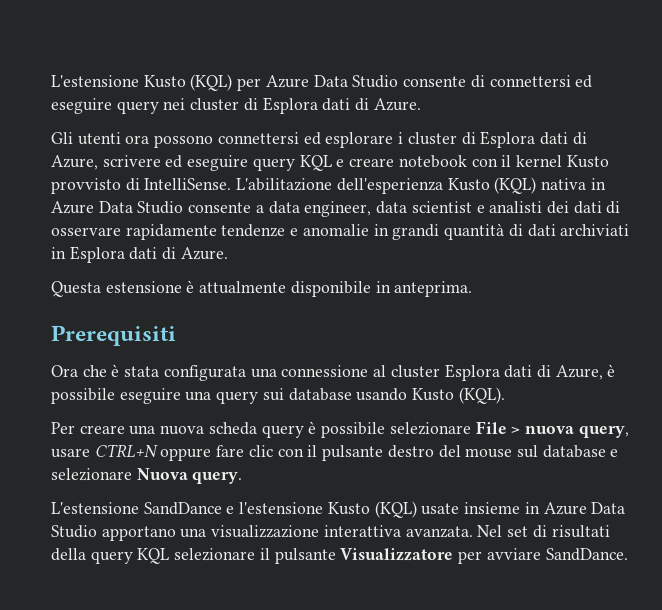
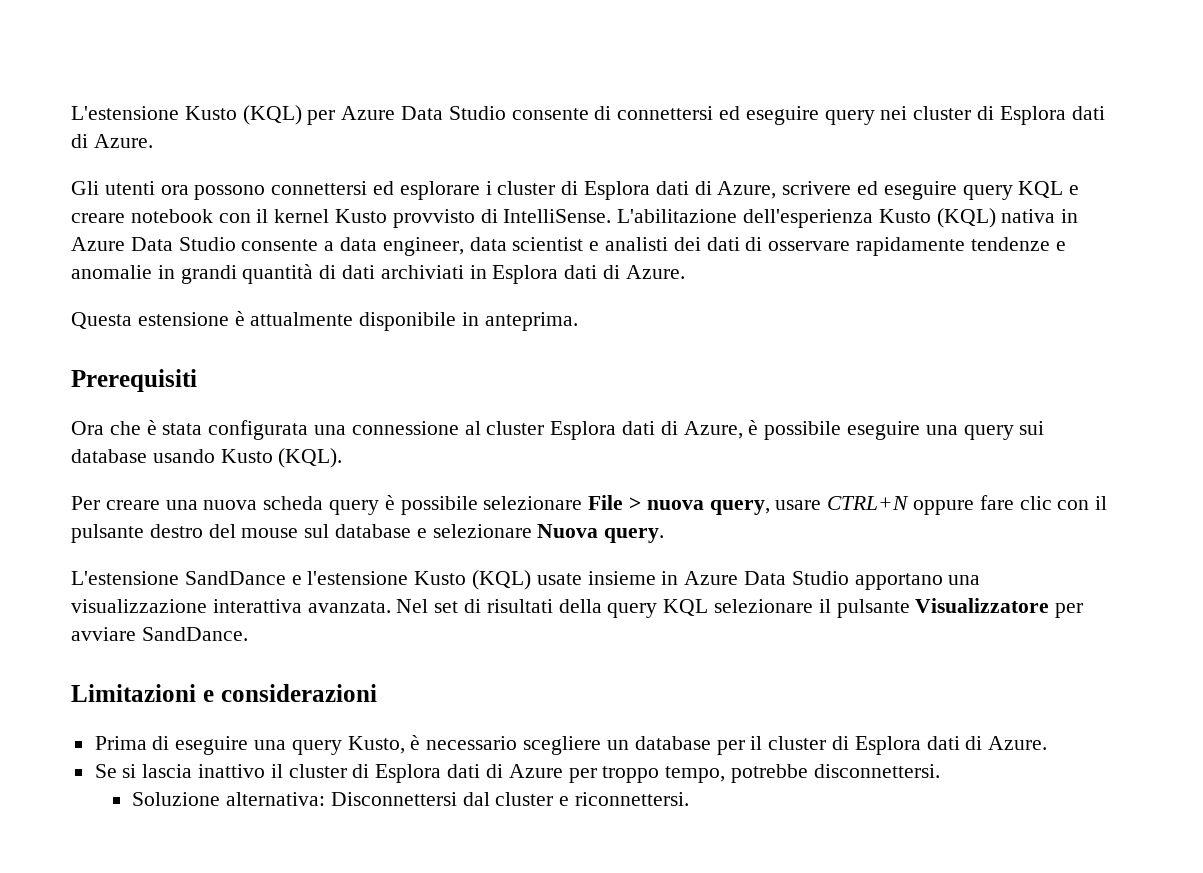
(628, 554) none -> [71,684,377,702] [94,735,1048,755] [94,764,940,783] [132,792,690,806] // Limitazioni e considerazioni // Prima di eseguire una query Kusto, è necessario scegliere un database per il cluster di Esplora dati di Azure. // Se si lascia inattivo il cluster di Esplora dati di Azure per troppo tempo, potrebbe disconnettersi. // Soluzione alternativa: Disconnettersi dal cluster e riconnettersi.

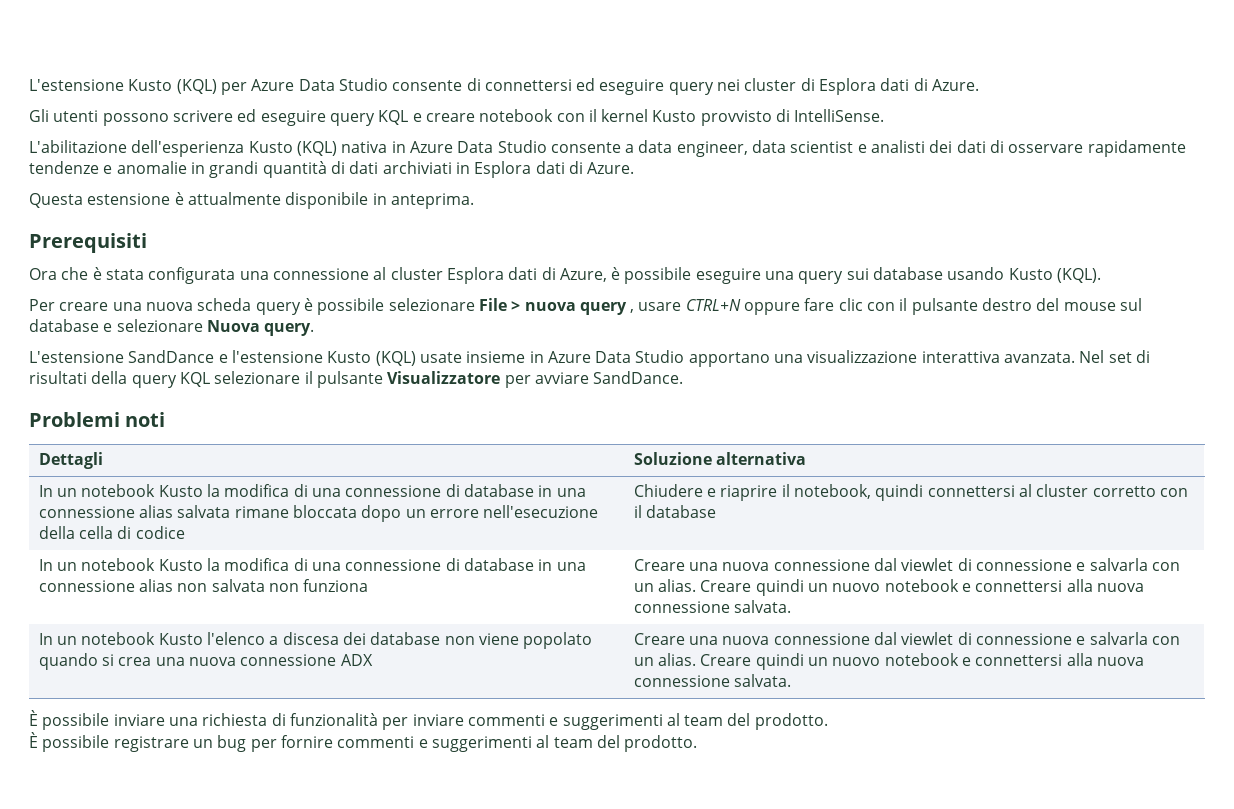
[160,181,777,200] ora possono connettersi ed esplorare i cluster di Esplora dati di Azure, -> [102,113,169,126] possono
(612, 216) none -> (885, 115) //
[709,500,770,515] query, -> [579,302,635,315] query ,
[71,684,377,702] [94,735,1048,755] [94,764,940,783] [132,792,690,806] Limitazioni e considerazioni // Prima di eseguire una query Kusto, è necessario scegliere un database per il cluster di Esplora dati di Azure. // Se si lascia inattivo il cluster di Esplora dati di Azure per troppo tempo, potrebbe disconnettersi. // Soluzione alternativa: Disconnettersi dal cluster e riconnettersi. -> [29,412,166,427] [38,452,103,469] [633,452,806,465] [38,484,586,497] [38,505,599,522] [38,526,185,539] [633,484,1188,501] [633,505,716,518] [38,558,586,571] [38,579,369,592] [633,558,1180,571] [633,579,1144,596] [633,600,791,613] [38,632,593,649] [38,653,373,670] [633,632,1180,645] [633,653,1144,670] [633,674,791,687] [29,710,828,730] [29,732,698,752] Problemi noti // Dettagli | Soluzione alternativa // In un notebook Kusto la modifica di una connessione di database in una connessione alias salvata rimane bloccata dopo un errore nell'esecuzione della cella di codice | Chiudere e riaprire il notebook, quindi connettersi al cluster corretto con il database // In un notebook Kusto la modifica di una connessione di database in una connessione alias non salvata non funziona | Creare una nuova connessione dal viewlet di connessione e salvarla con un alias. Creare quindi un nuovo notebook e connettersi alla nuova connessione salvata. // In un notebook Kusto l'elenco a discesa dei database non viene popolato quando si crea una nuova connessione ADX | Creare una nuova connessione dal viewlet di connessione e salvarla con un alias. Creare quindi un nuovo notebook e connettersi alla nuova connessione salvata. // È possibile inviare una richiesta di funzionalità per inviare commenti e suggerimenti al team del prodotto. // È possibile registrare un bug per fornire commenti e suggerimenti al team del prodotto.

